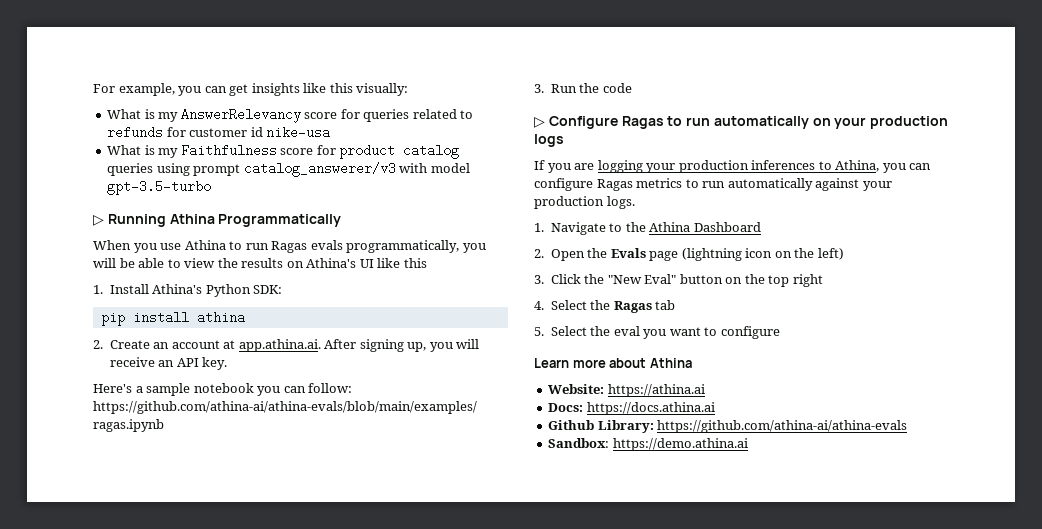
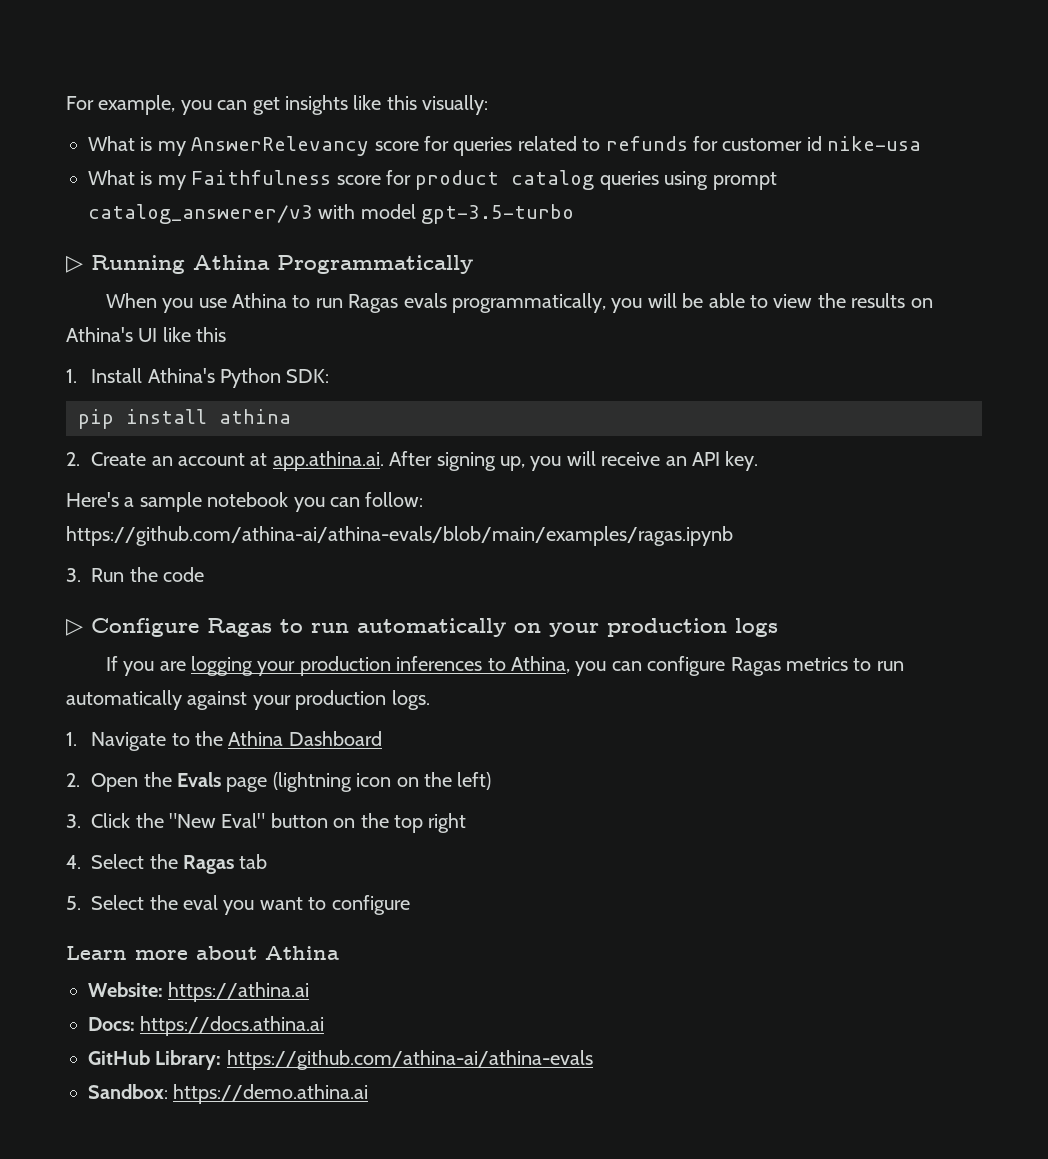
[548,420,595,430] Github -> [88,1050,150,1065] GitHub

